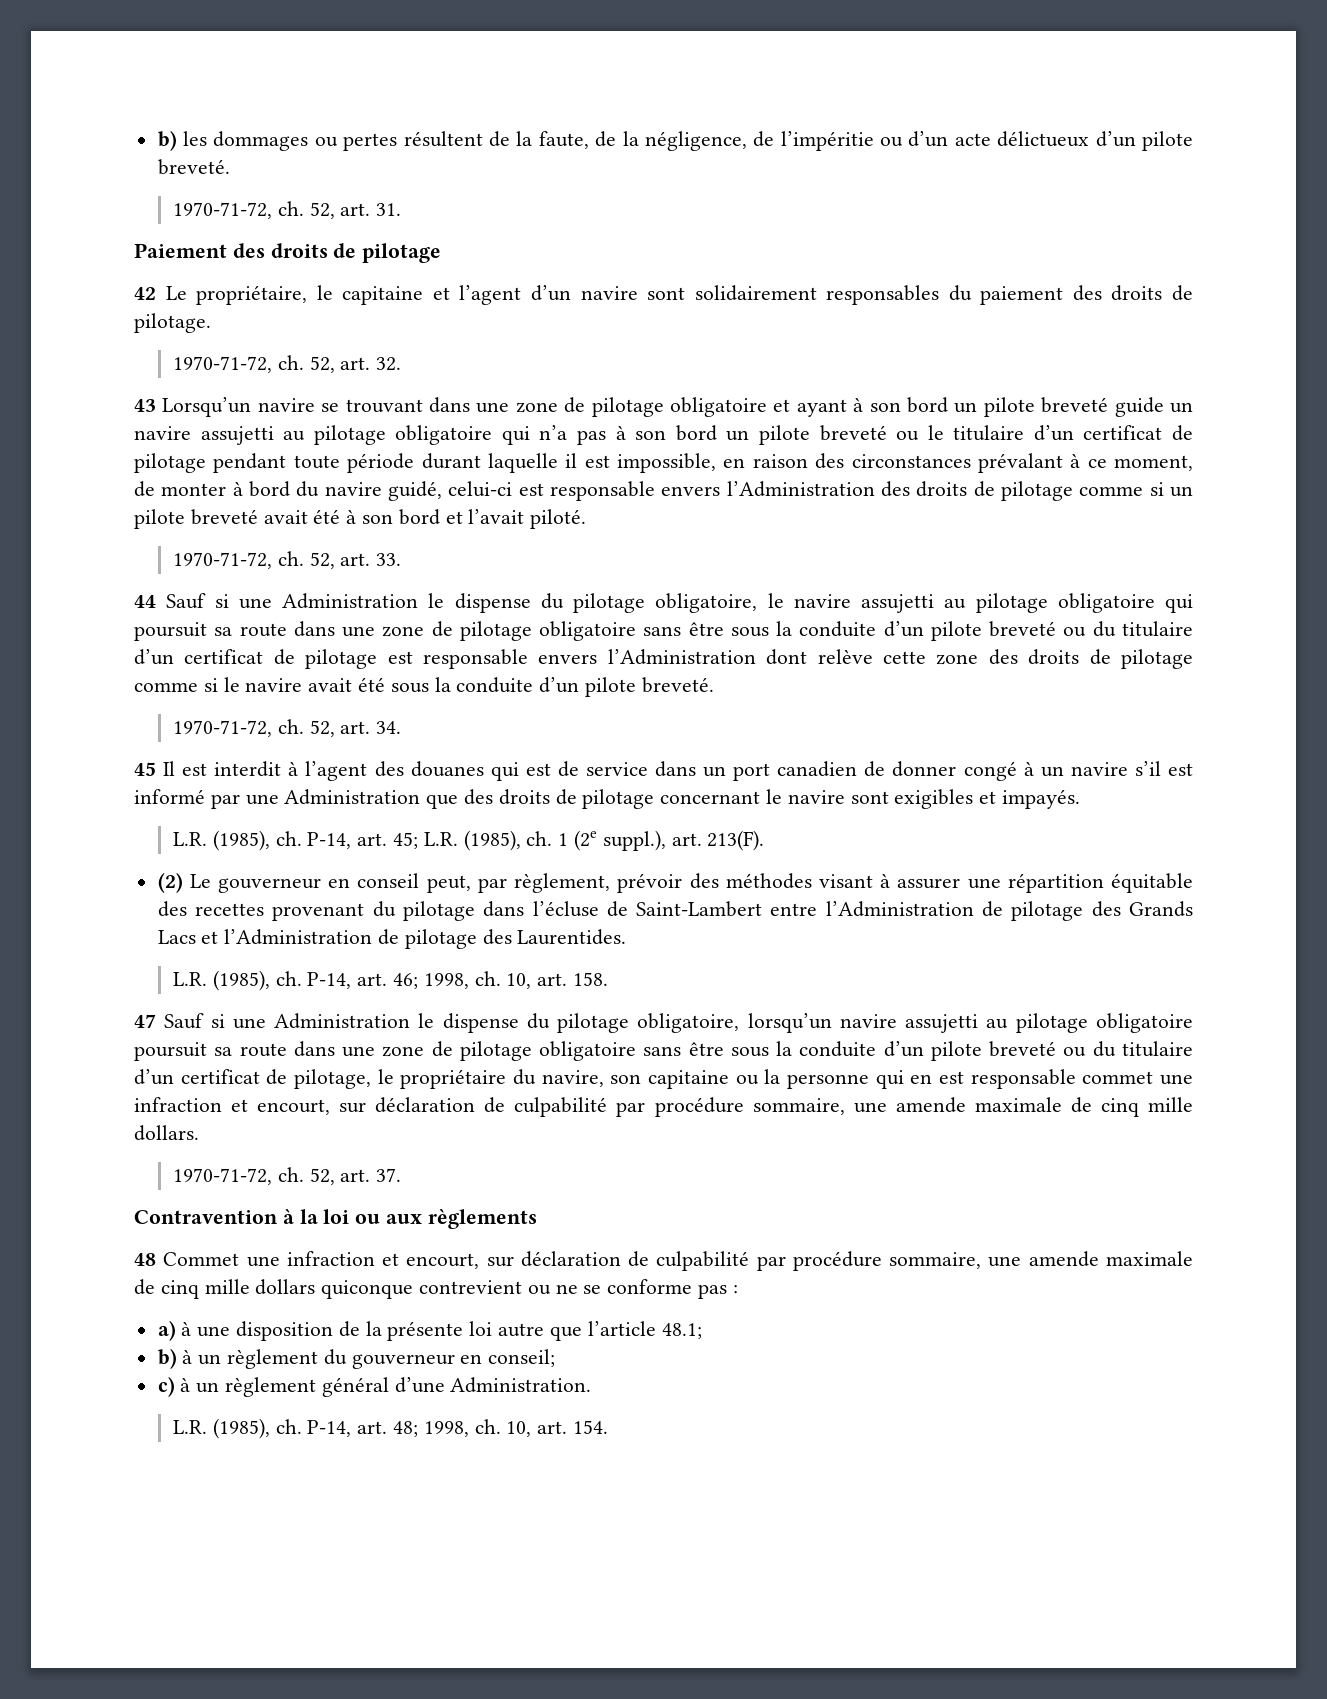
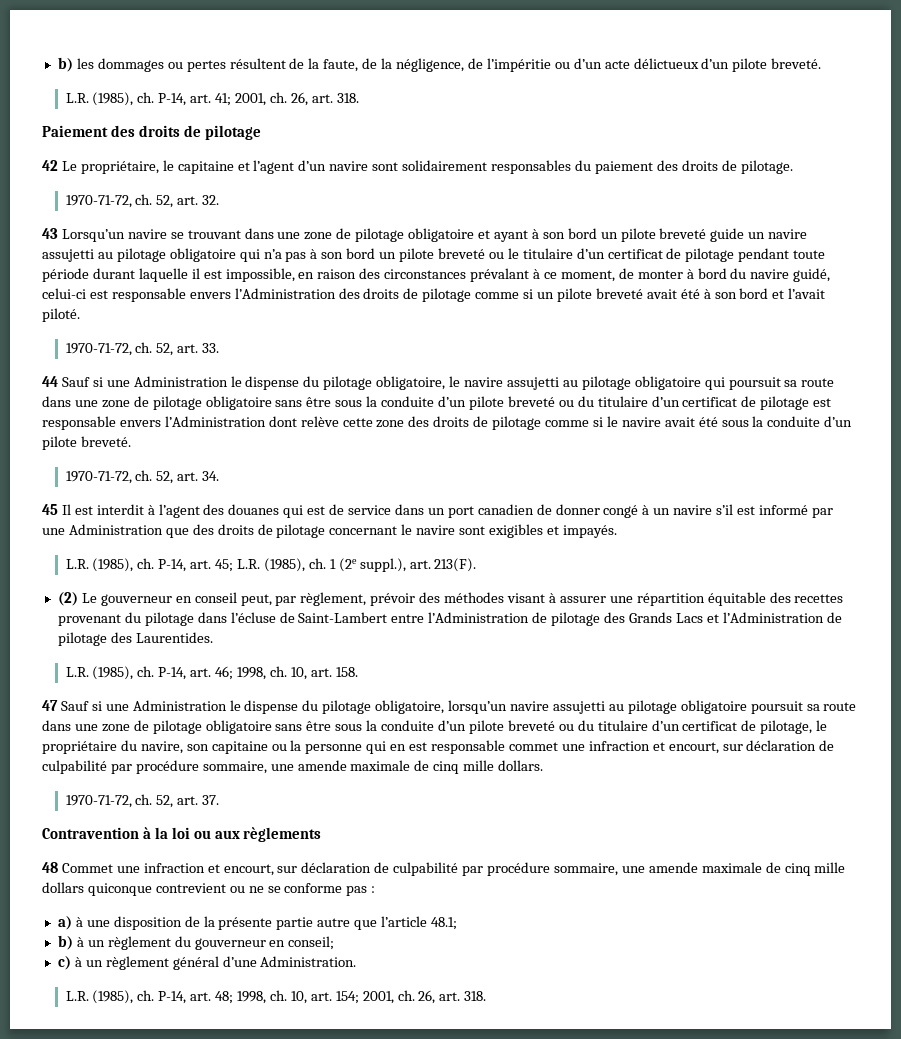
[172,201,402,219] 1970-71-72, ch. 52, art. 31. -> [65,92,359,106] L.R. (1985), ch. P-14, art. 41; 2001, ch. 26, art. 318.
[469,1321,493,1336] loi -> [276,917,314,930] partie
[573,1420,609,1434] 154. -> [335,990,487,1004] 154; 2001, ch. 26, art. 318.

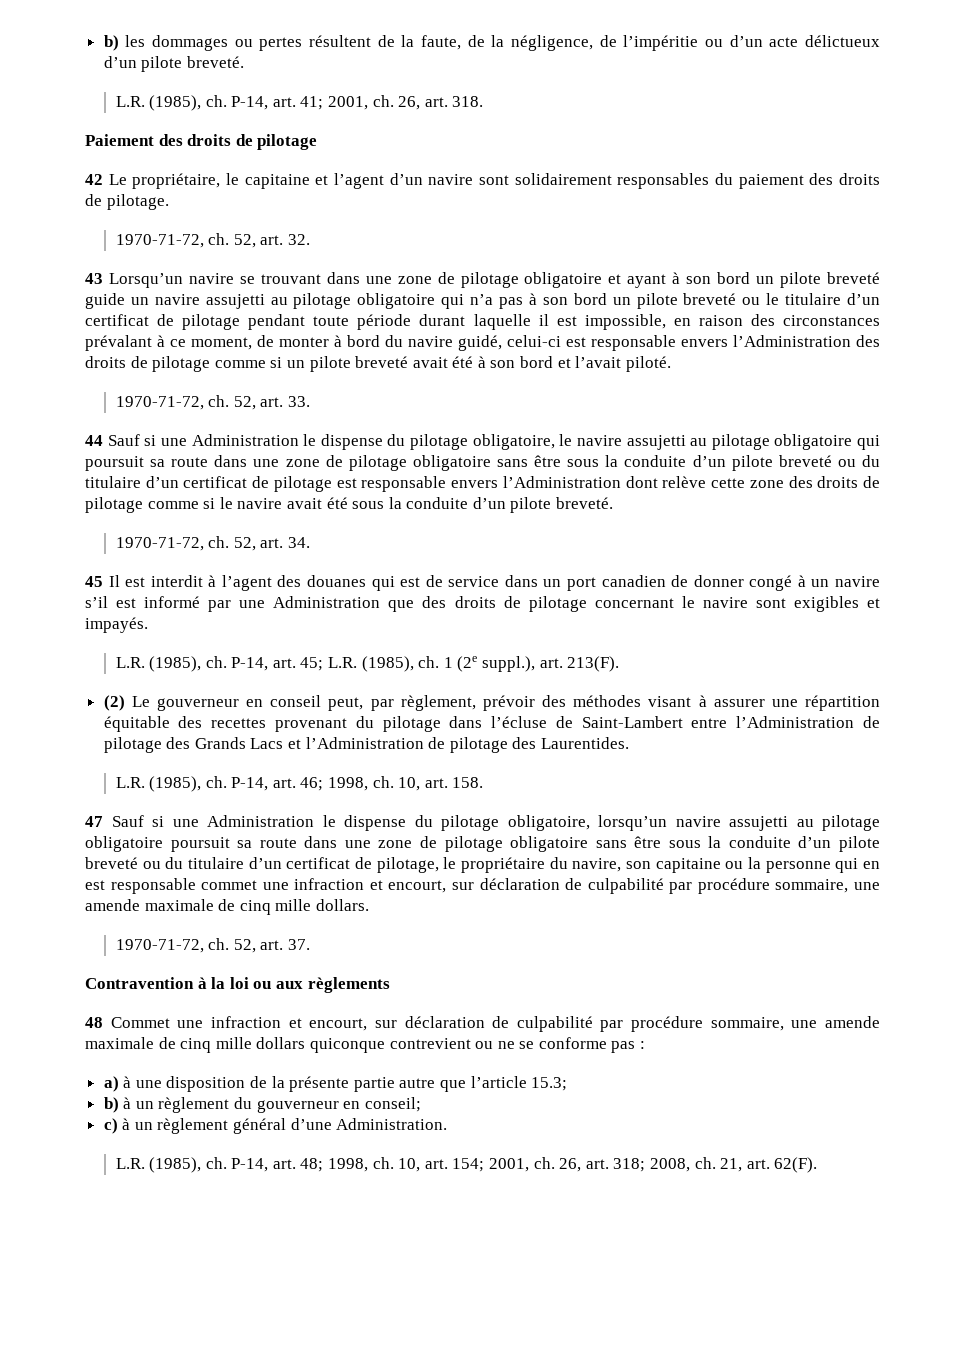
[431,917,458,930] 48.1; -> [531,1077,568,1091] 15.3;
[464,991,487,1001] 318. -> [613,1157,818,1173] 318; 2008, ch. 21, art. 62(F).

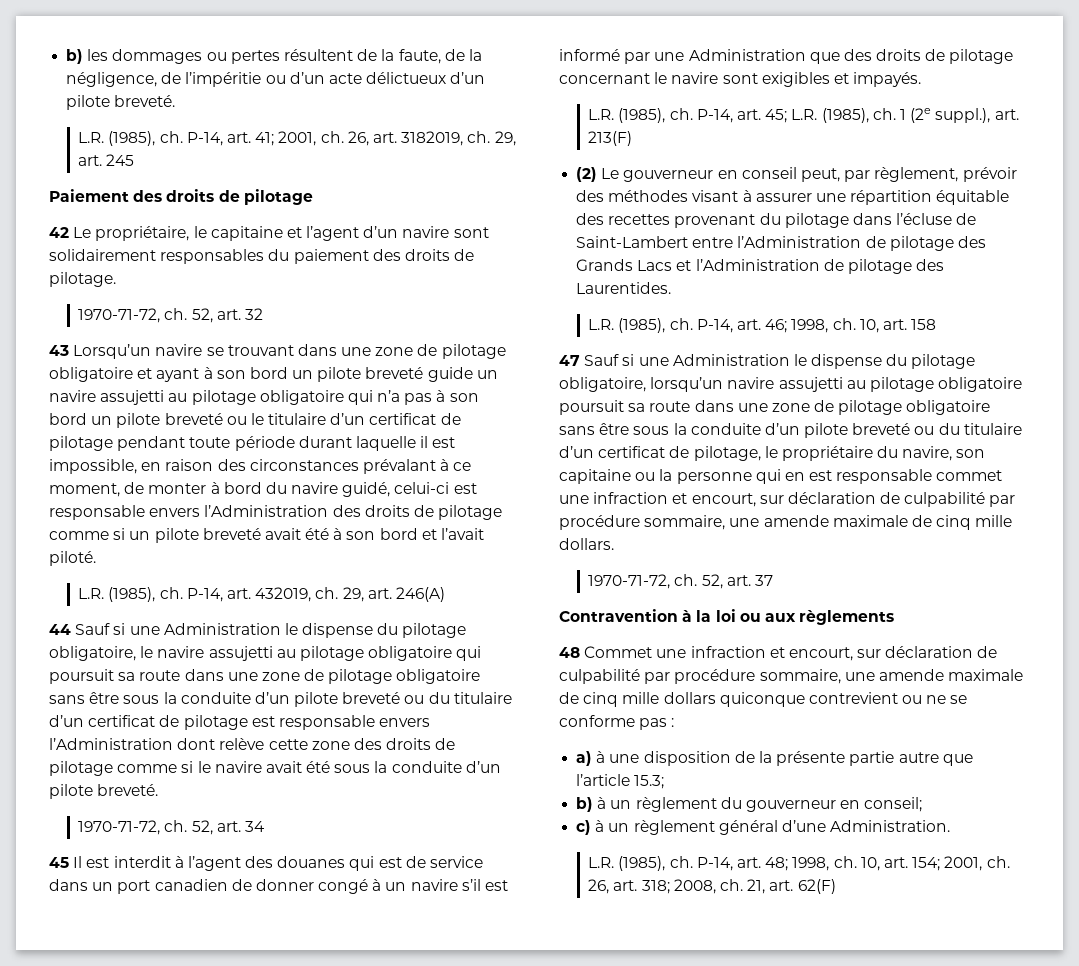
[452,96,484,107] 318. -> [401,131,516,146] [78,154,135,166] 3182019, ch. 29, art. 245
[287,234,310,245] 32. -> [245,308,264,320] 32
[115,395,310,410] 1970-71-72, ch. 52, art. 33. -> [78,587,445,602] L.R. (1985), ch. P-14, art. 432019, ch. 29, art. 246(A)
[287,537,310,548] 34. -> [245,821,266,832] 34
[567,656,620,672] 213(F). -> [588,131,633,146] 213(F)
[452,777,484,788] 158. -> [911,319,937,330] 158
[287,939,310,950] 37. -> [755,575,774,586] 37
[774,1157,818,1173] 62(F). -> [797,879,836,894] 62(F)

